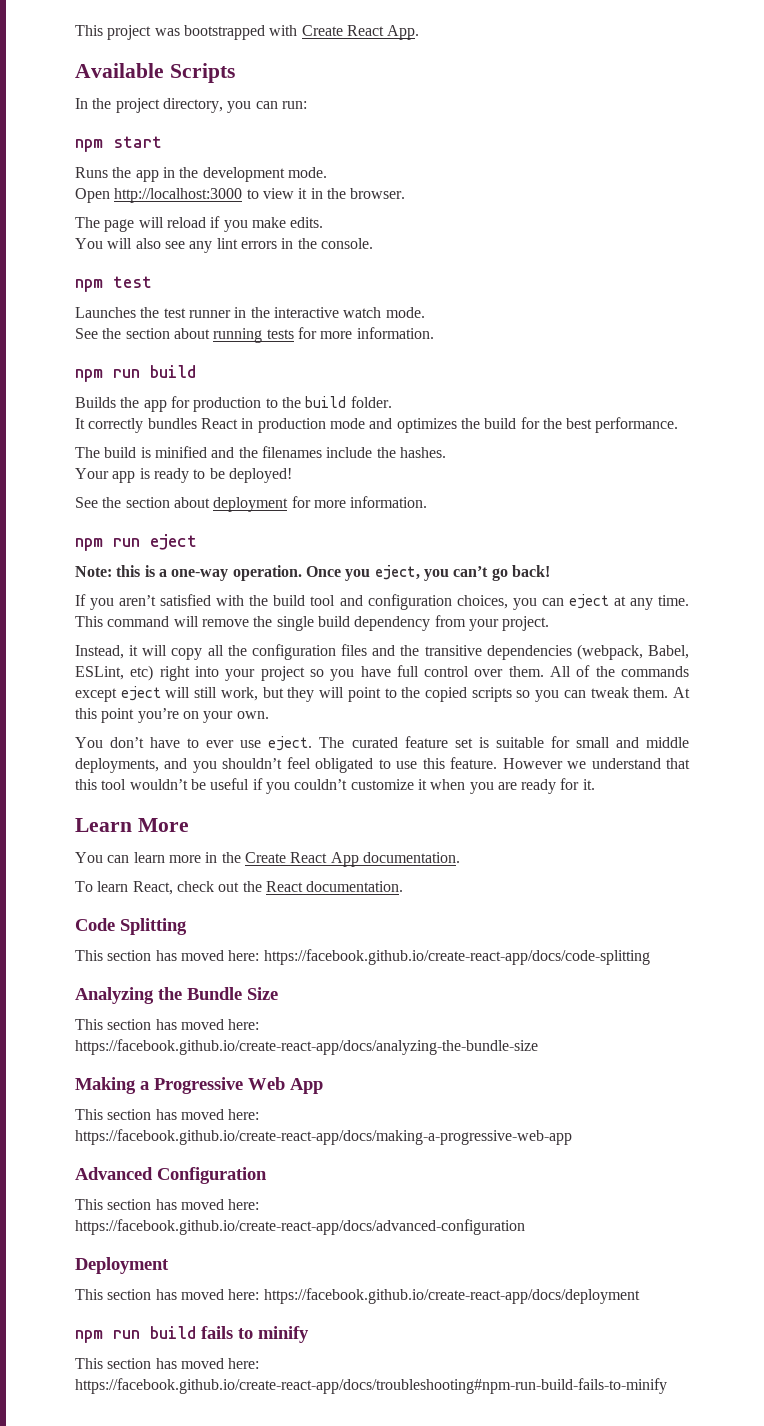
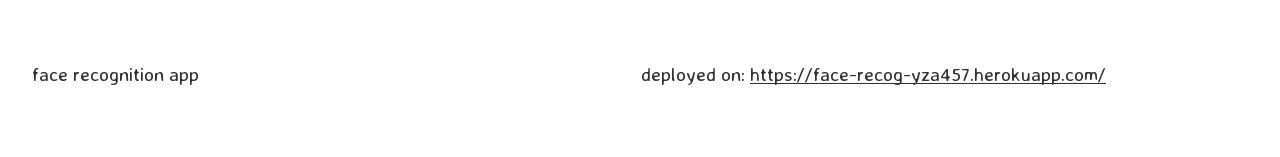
[75,25,420,40] [75,63,235,83] [75,98,307,113] [75,136,162,152] [75,167,327,182] [75,188,406,203] [75,216,324,232] [75,238,373,253] [75,276,152,292] [75,307,425,318] [75,327,434,343] [75,365,196,382] [75,396,392,412] [75,417,679,433] [75,446,446,458] [75,468,292,483] [75,496,428,512] [75,534,197,551] [75,565,550,581] [75,594,689,610] [75,615,550,631] [75,644,689,660] [75,665,689,681] [75,686,690,702] [75,708,269,723] [75,736,689,751] [75,757,690,773] [75,778,595,794] [75,818,189,832] [75,852,460,867] [75,881,404,895] [75,918,187,935] [75,949,650,965] [75,987,278,1004] [75,1019,260,1030] [75,1039,538,1055] [75,1077,323,1094] [75,1109,260,1120] [75,1129,572,1145] [75,1167,267,1184] [75,1199,260,1210] [75,1219,525,1235] [75,1257,169,1274] [75,1288,640,1304] [75,1326,309,1343] [75,1358,260,1369] [75,1378,667,1394] This project was bootstrapped with Create React App. // Available Scripts // In the project directory, you can run: // npm start // Runs the app in the development mode. // Open http://localhost:3000 to view it in the browser. // The page will reload if you make edits. // You will also see any lint errors in the console. // npm test // Launches the test runner in the interactive watch mode. // See the section about running tests for more information. // npm run build // Builds the app for production to the build folder. // It correctly bundles React in production mode and optimizes the build for the best performance. // The build is minified and the filenames include the hashes. // Your app is ready to be deployed! // See the section about deployment for more information. // npm run eject // Note: this is a one-way operation. Once you eject, you can’t go back! // If you aren’t satisfied with the build tool and configuration choices, you can eject at any time. This command will remove the single build dependency from your project. // Instead, it will copy all the configuration files and the transitive dependencies (webpack, Babel, ESLint, etc) right into your project so you have full control over them. All of the commands except eject will still work, but they will point to the copied scripts so you can tweak them. At this point you’re on your own. // You don’t have to ever use eject. The curated feature set is suitable for small and middle deployments, and you shouldn’t feel obligated to use this feature. However we understand that this tool wouldn’t be useful if you couldn’t customize it when you are ready for it. // Learn More // You can learn more in the Create React App documentation. // To learn React, check out the React documentation. // Code Splitting // This section has moved here: https://facebook.github.io/create-react-app/docs/code-splitting // Analyzing the Bundle Size // This section has moved here: https://facebook.github.io/create-react-app/docs/analyzing-the-bundle-size // Making a Progressive Web App // This section has moved here: https://facebook.github.io/create-react-app/docs/making-a-progressive-web-app // Advanced Configuration // This section has moved here: https://facebook.github.io/create-react-app/docs/advanced-configuration // Deployment // This section has moved here: https://facebook.github.io/create-react-app/docs/deployment // npm run build fails to minify // This section has moved here: https://facebook.github.io/create-react-app/docs/troubleshooting#npm-run-build-fails-to-minify -> [32,68,200,85] [641,68,1107,85] face recognition app // deployed on: https://face-recog-yza457.herokuapp.com/

